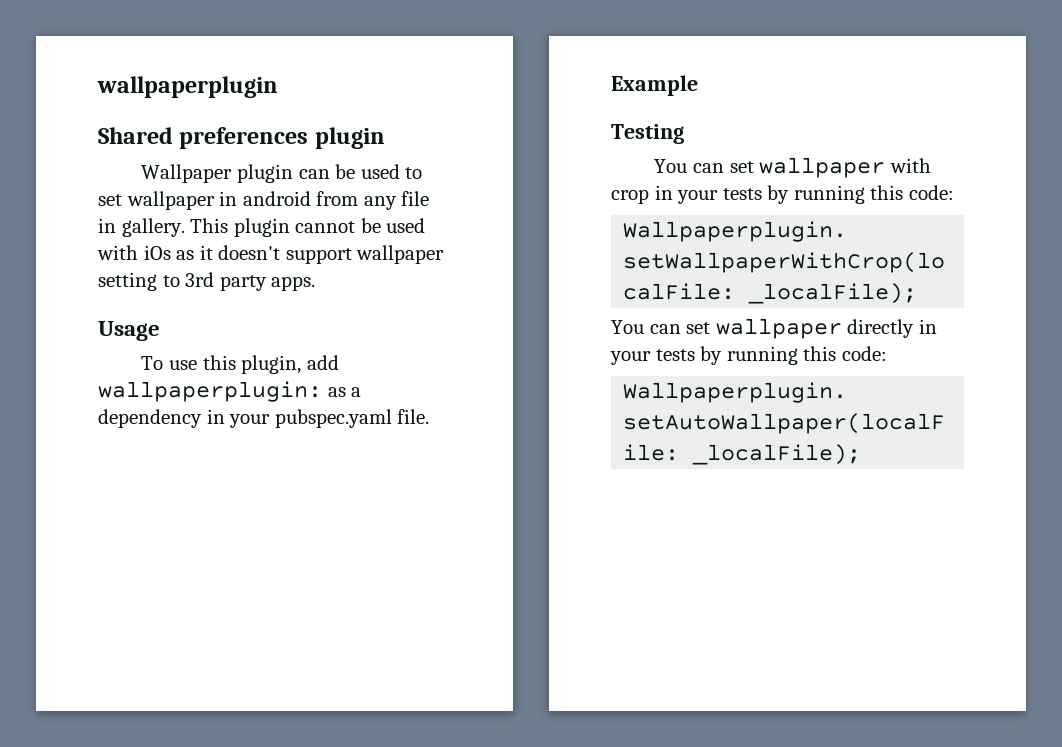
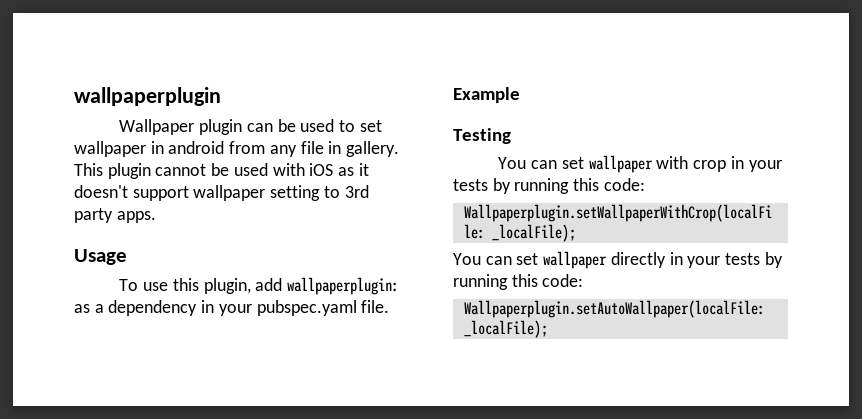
[98,127,385,149] // Shared preferences plugin -> (221, 96) none
[143,245,171,260] iOs -> [309,163,334,176] iOS

